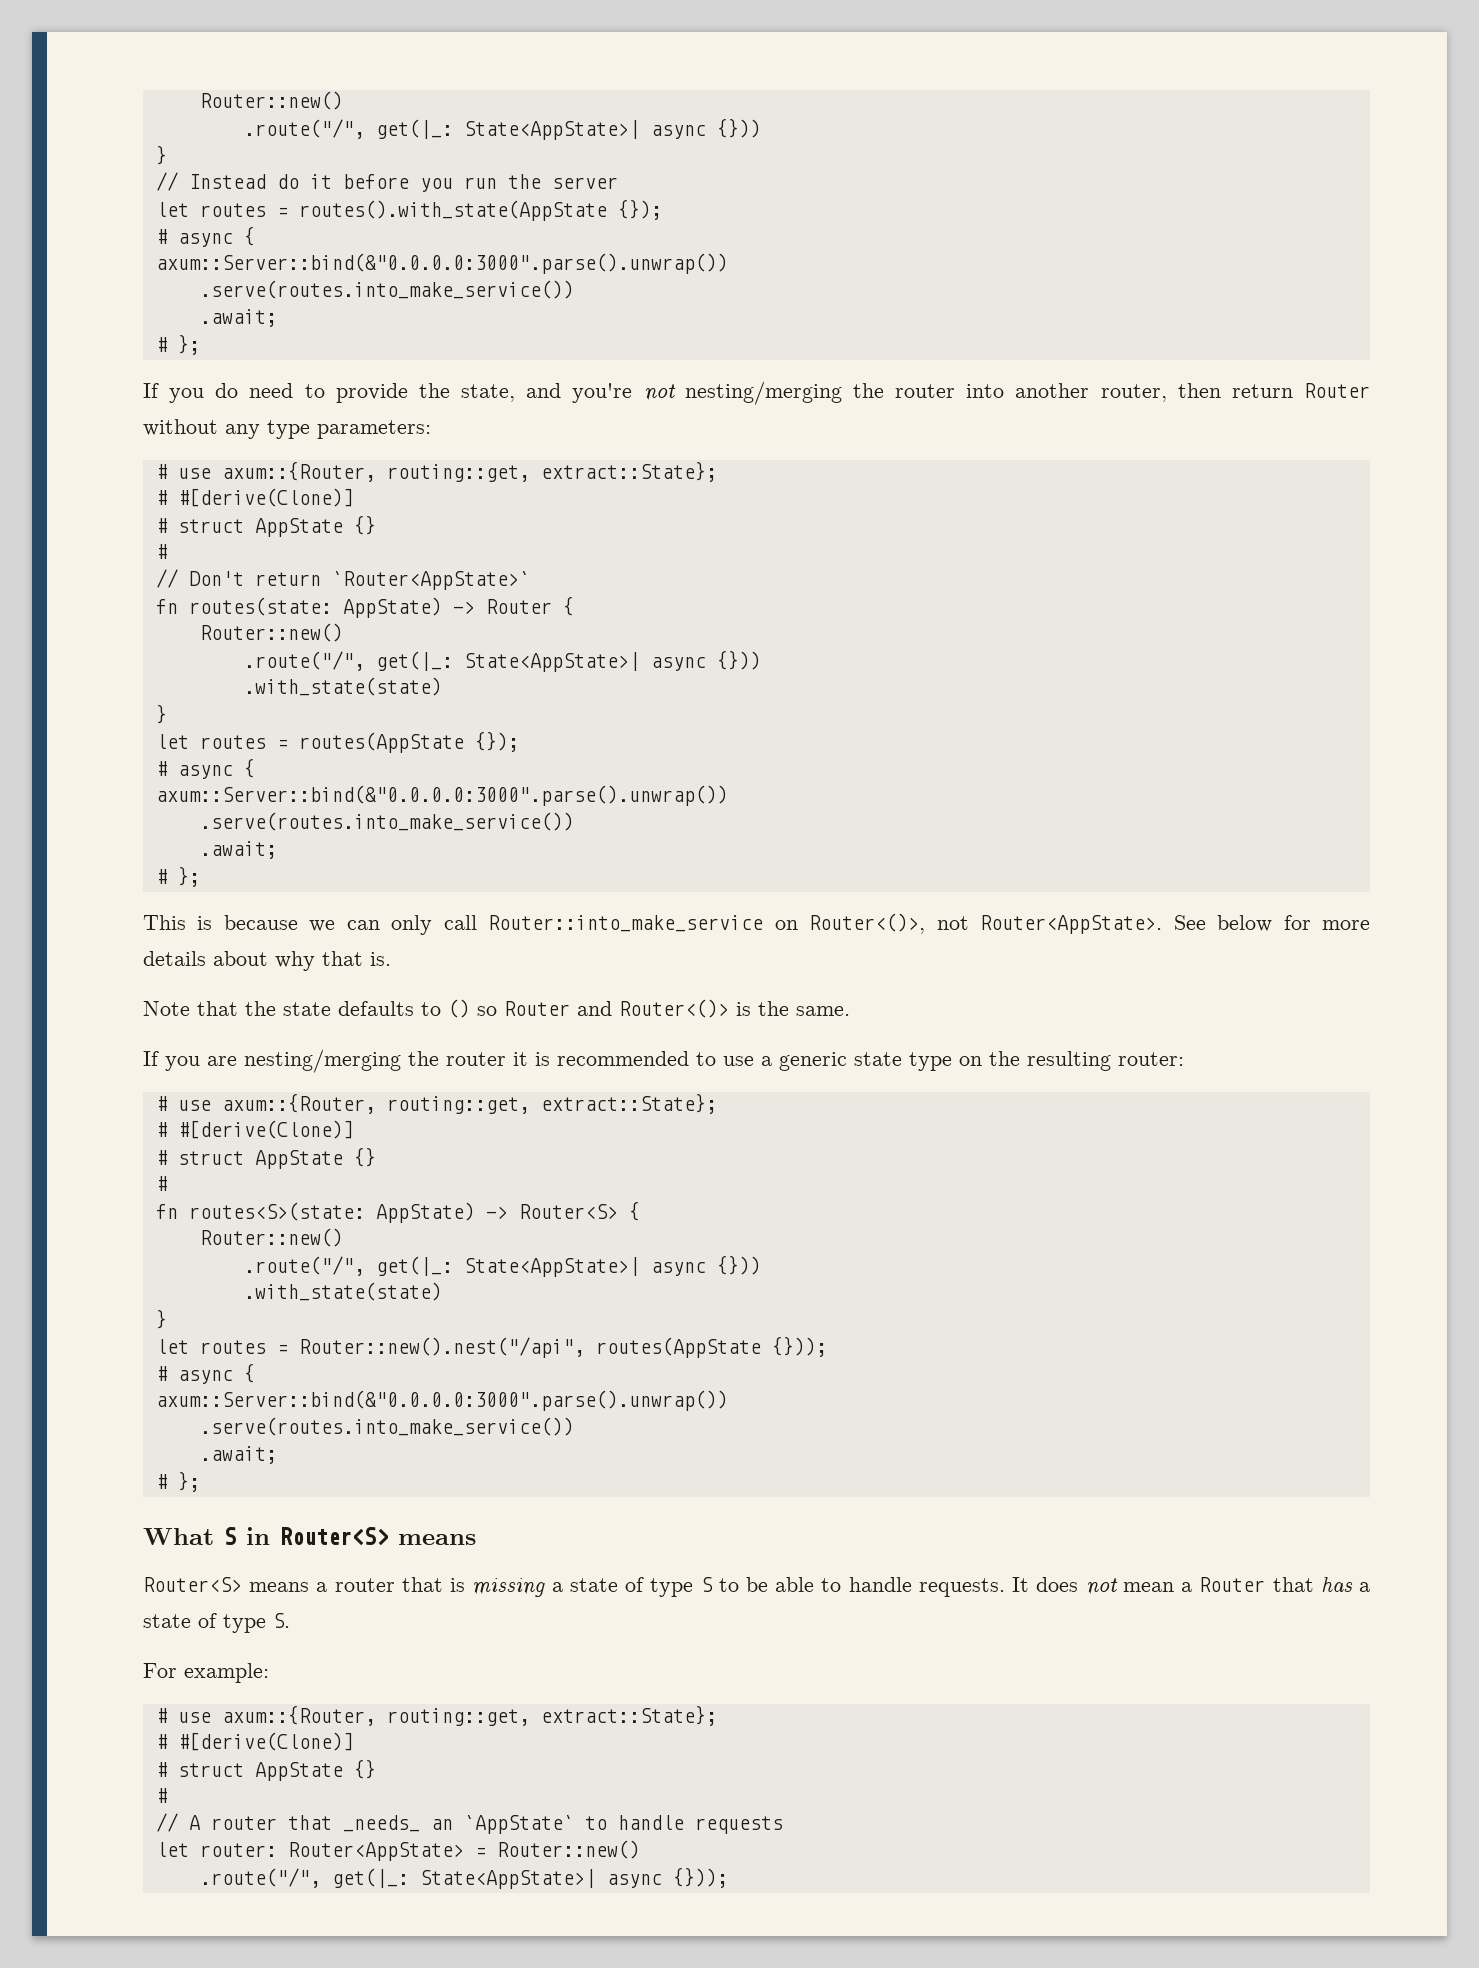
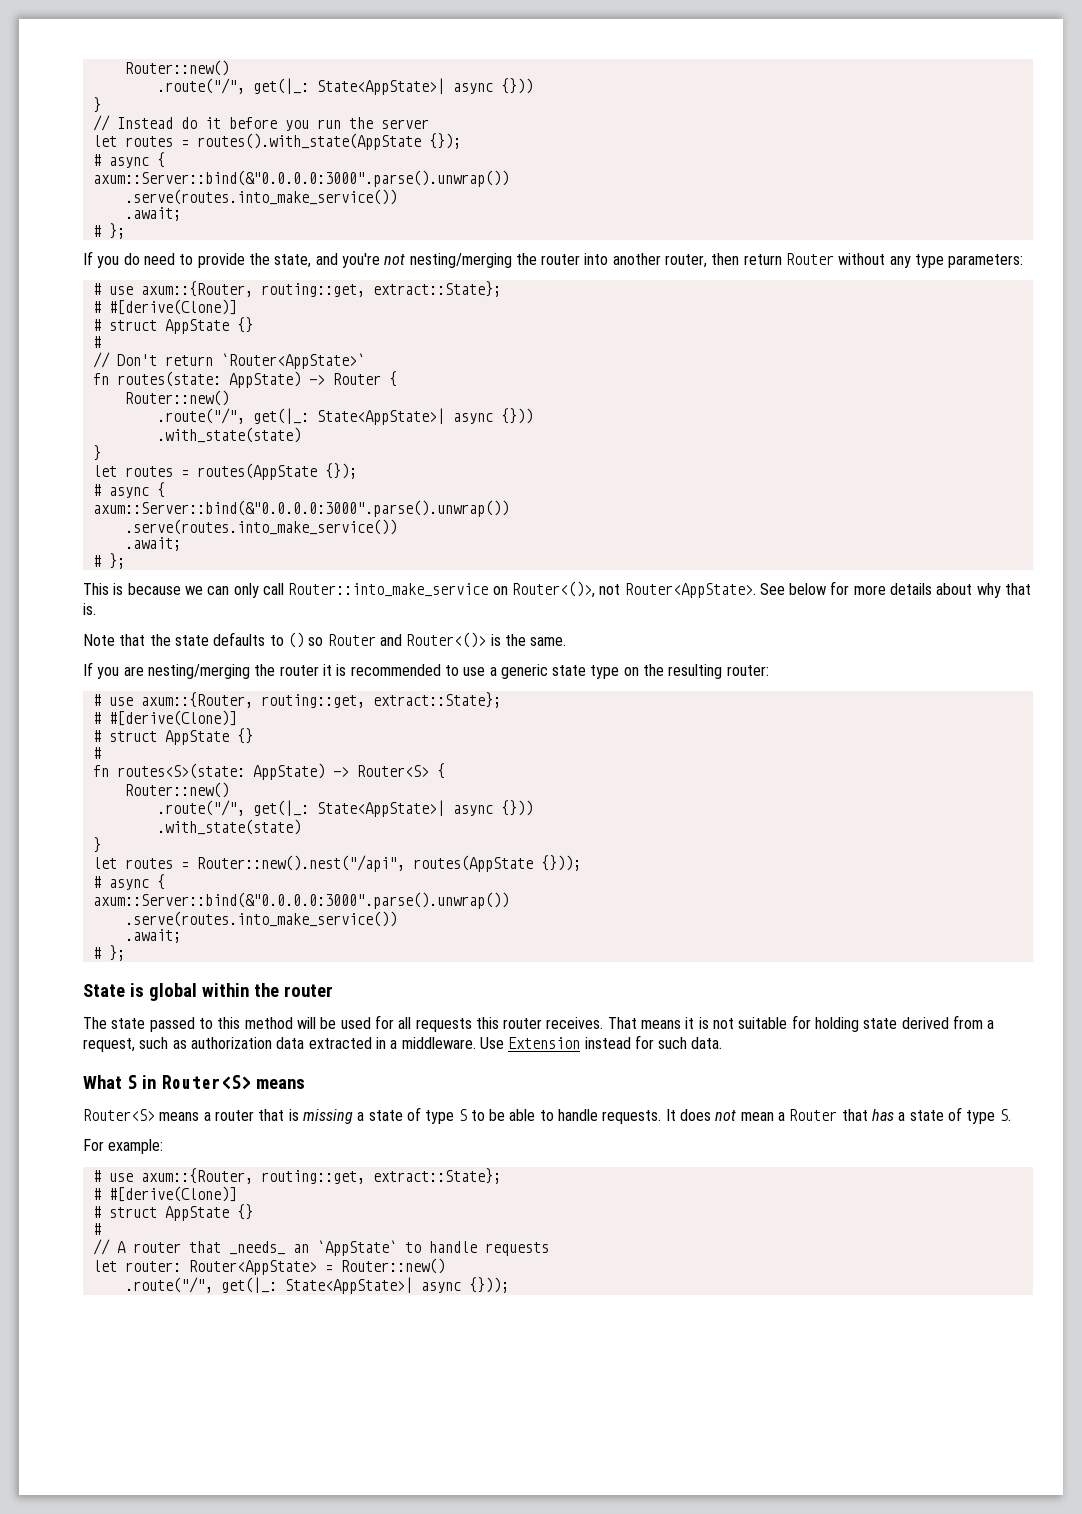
(200, 1481) none -> [83,983,333,1001] [83,1015,995,1032] [83,1035,723,1052] // State is global within the router // The state passed to this method will be used for all requests this router receives. That means it is not suitable for holding state derived from a request, such as authorization data extracted in a middleware. Use Extension instead for such data.

